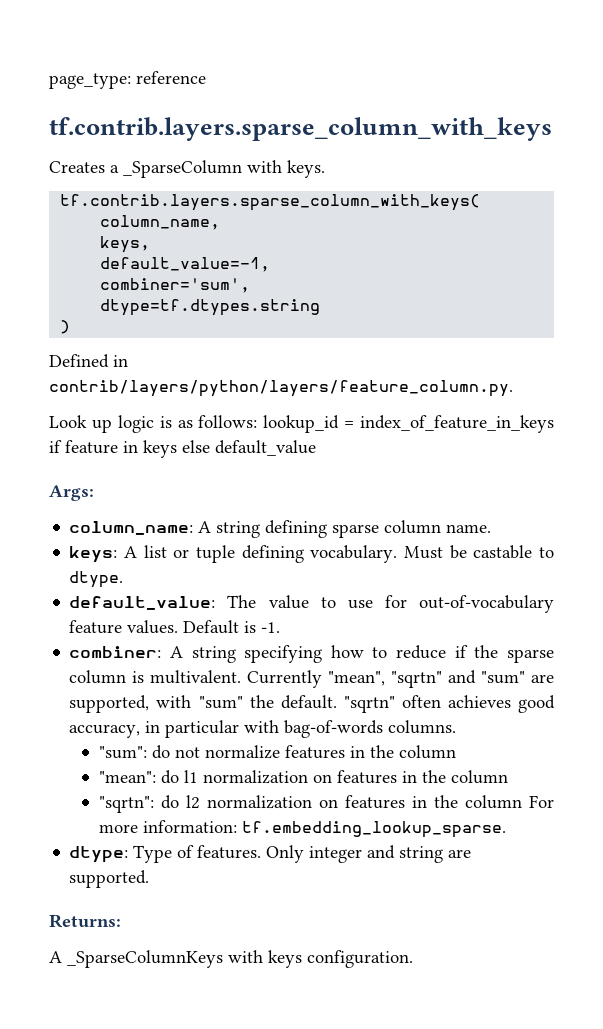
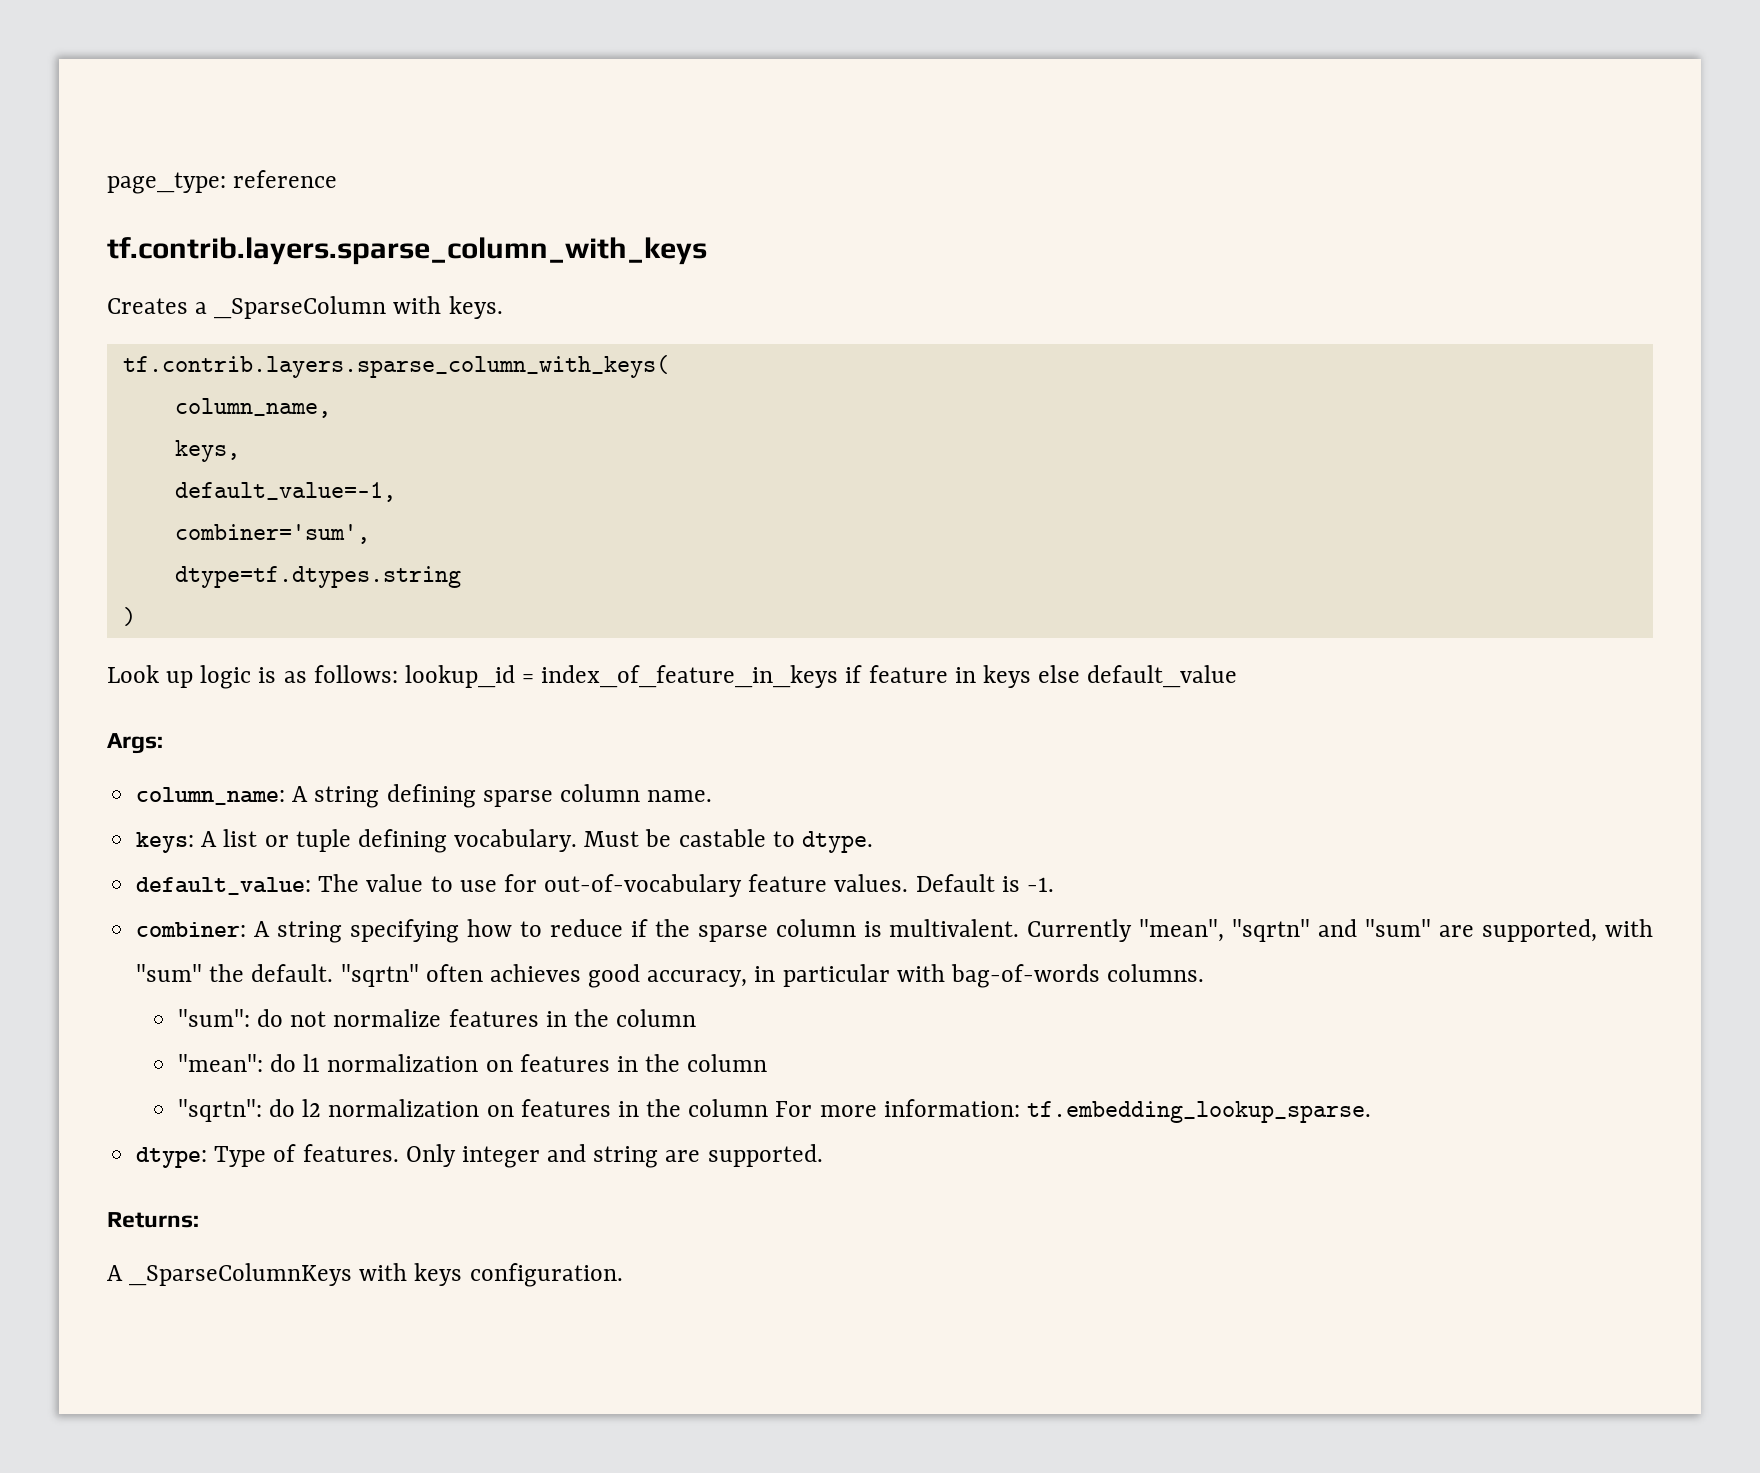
[49,354,128,368] [49,380,513,397] // Defined in contrib/layers/python/layers/feature_column.py. -> (136, 616) none

